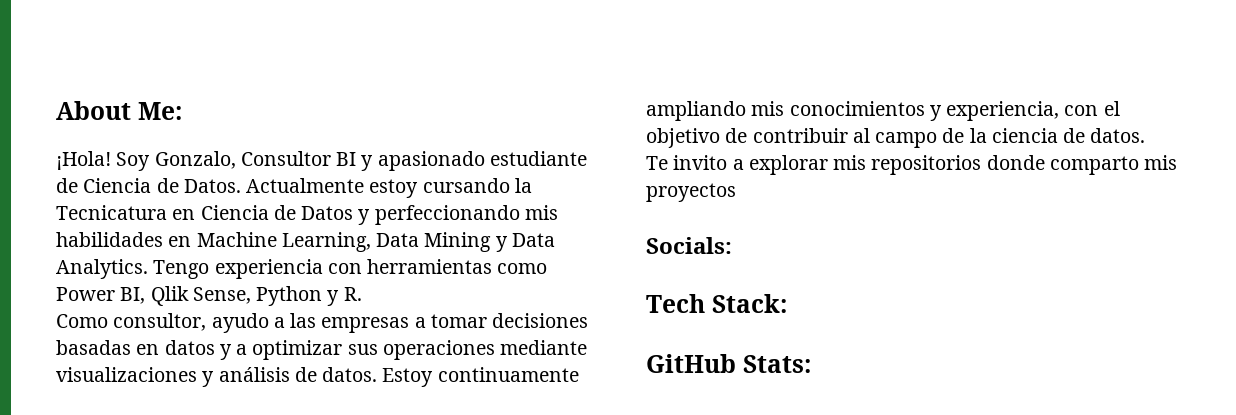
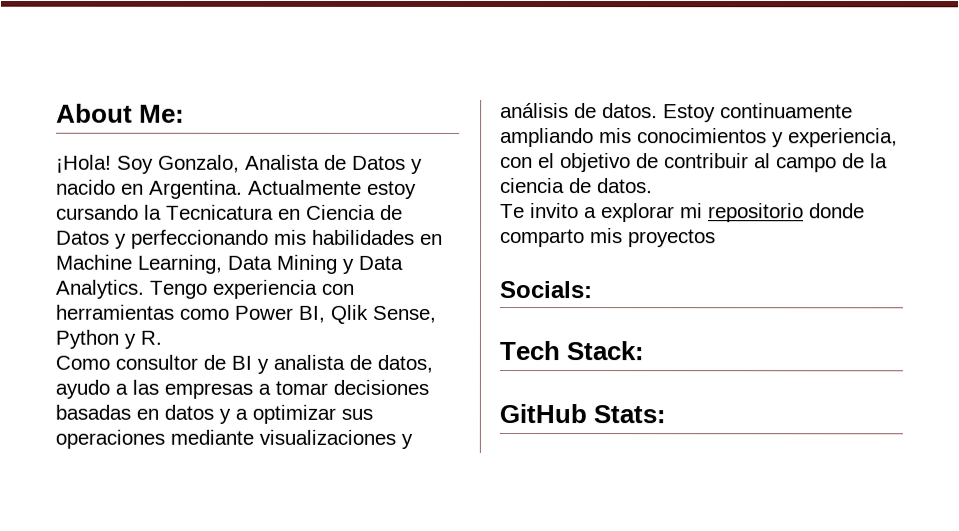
[240,151,587,171] [56,178,241,193] Consultor BI y apasionado estudiante de Ciencia de Datos. -> [245,154,423,174] [56,179,243,199] Analista de Datos y nacido en Argentina.
[113,313,207,331] consultor, -> [115,354,433,374] consultor de BI y analista de datos,
[833,155,982,175] mis repositorios -> [680,203,804,223] mi repositorio

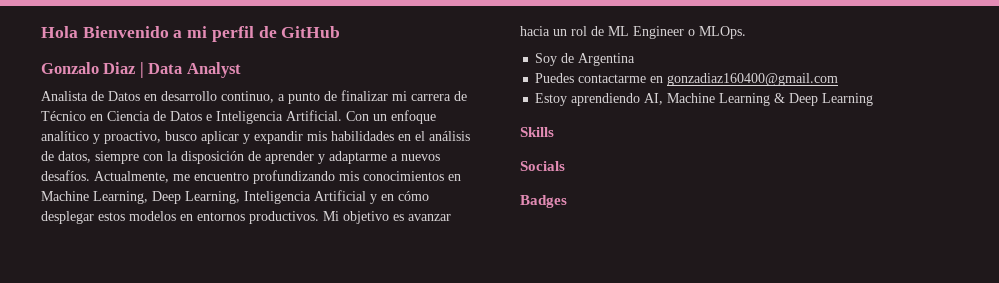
[56,103,186,123] [56,154,423,174] [56,179,417,199] [56,204,403,220] [56,229,443,249] [55,254,404,274] [55,279,354,299] [55,304,436,324] [55,329,162,349] [55,354,433,374] [55,379,429,399] [55,404,373,424] [55,429,413,449] [500,103,853,123] [500,128,898,148] [500,153,888,173] [500,178,653,194] [500,203,865,223] [500,228,716,248] [499,281,592,299] [499,341,645,361] [499,404,667,424] About Me: // ¡Hola! Soy Gonzalo, Analista de Datos y nacido en Argentina. Actualmente estoy cursando la Tecnicatura en Ciencia de Datos y perfeccionando mis habilidades en Machine Learning, Data Mining y Data Analytics. Tengo experiencia con herramientas como Power BI, Qlik Sense, Python y R. // Como consultor de BI y analista de datos, ayudo a las empresas a tomar decisiones basadas en datos y a optimizar sus operaciones mediante visualizaciones y análisis de datos. Estoy continuamente ampliando mis conocimientos y experiencia, con el objetivo de contribuir al campo de la ciencia de datos. // Te invito a explorar mi repositorio donde comparto mis proyectos // Socials: // Tech Stack: // GitHub Stats: -> [41,26,341,42] [41,62,241,78] [41,90,467,104] [41,110,436,124] [41,131,470,144] [41,151,440,164] [41,170,461,184] [41,190,429,204] [41,211,451,224] [520,26,746,39] [535,53,636,66] [535,73,839,86] [535,93,874,106] [520,127,554,137] [520,161,565,171] [520,195,567,208] Hola Bienvenido a mi perfil de GitHub // Gonzalo Diaz | Data Analyst // Analista de Datos en desarrollo continuo, a punto de finalizar mi carrera de Técnico en Ciencia de Datos e Inteligencia Artificial. Con un enfoque analítico y proactivo, busco aplicar y expandir mis habilidades en el análisis de datos, siempre con la disposición de aprender y adaptarme a nuevos desafíos. Actualmente, me encuentro profundizando mis conocimientos en Machine Learning, Deep Learning, Inteligencia Artificial y en cómo desplegar estos modelos en entornos productivos. Mi objetivo es avanzar hacia un rol de ML Engineer o MLOps. // Soy de Argentina // Puedes contactarme en gonzadiaz160400@gmail.com // Estoy aprendiendo AI, Machine Learning & Deep Learning // Skills // Socials // Badges

